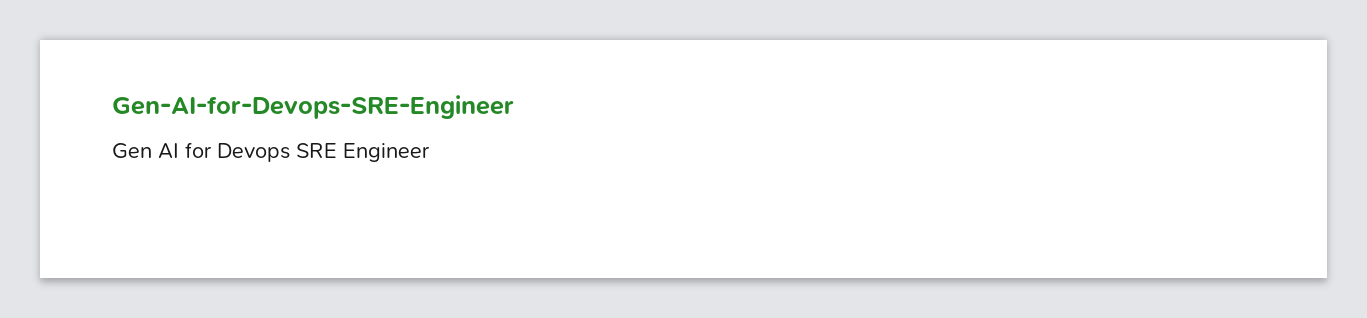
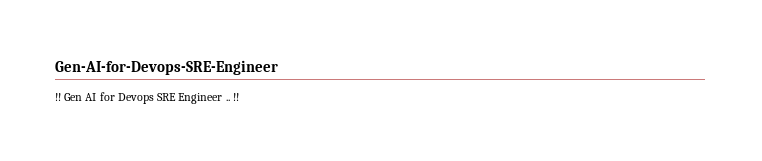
(514, 107) none -> [55,93,61,101] !!
(430, 152) none -> [225,93,239,101] .. !!

